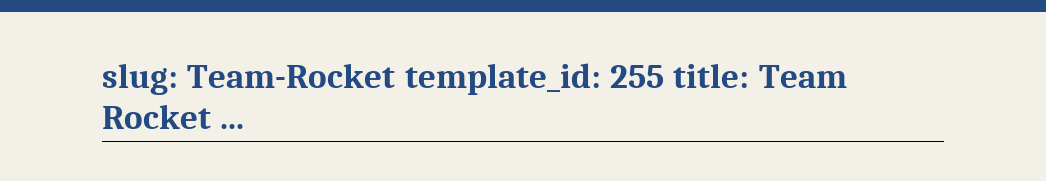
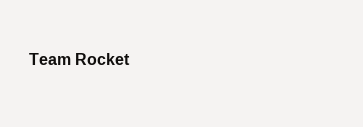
[102,63,750,95] slug: Team-Rocket template_id: 255 title: -> (29, 59) none
[220,124,245,129] ... -> (131, 59) none

